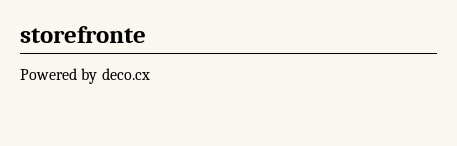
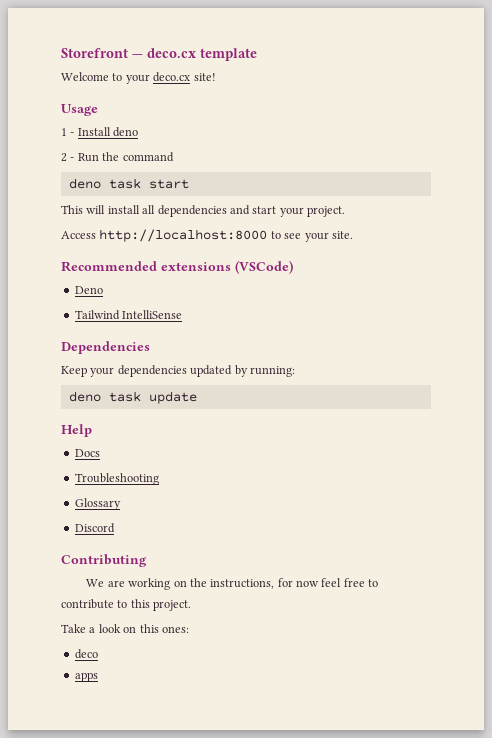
[20,26,146,43] [20,68,150,84] storefronte // Powered by deco.cx -> [61,48,257,61] [61,72,216,84] [61,104,98,116] [61,127,139,137] [61,152,174,162] [68,178,189,189] [61,205,345,217] [61,229,353,242] [61,260,293,274] [74,286,103,294] [74,310,183,320] [61,341,150,354] [61,365,295,377] [68,391,197,404] [61,424,92,437] [74,449,100,457] [74,473,159,485] [74,498,121,510] [74,523,115,533] [61,554,147,567] [86,578,379,590] [61,599,192,611] [61,624,189,633] [74,649,98,659] [74,672,98,682] Storefront — deco.cx template // Welcome to your deco.cx site! // Usage // 1 - Install deno // 2 - Run the command // deno task start // This will install all dependencies and start your project. // Access http://localhost:8000 to see your site. // Recommended extensions (VSCode) // Deno // Tailwind IntelliSense // Dependencies // Keep your dependencies updated by running: // deno task update // Help // Docs // Troubleshooting // Glossary // Discord // Contributing // We are working on the instructions, for now feel free to contribute to this project. // Take a look on this ones: // deco // apps

